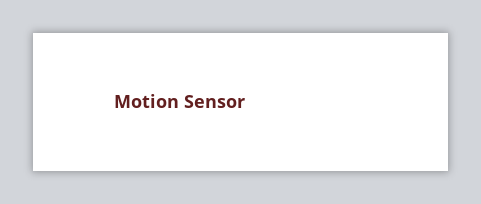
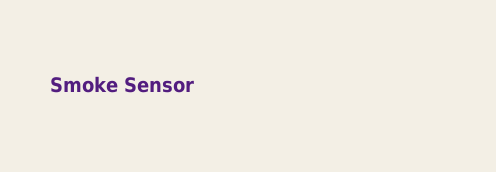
[114,94,179,108] Motion -> [50,76,118,93] Smoke

